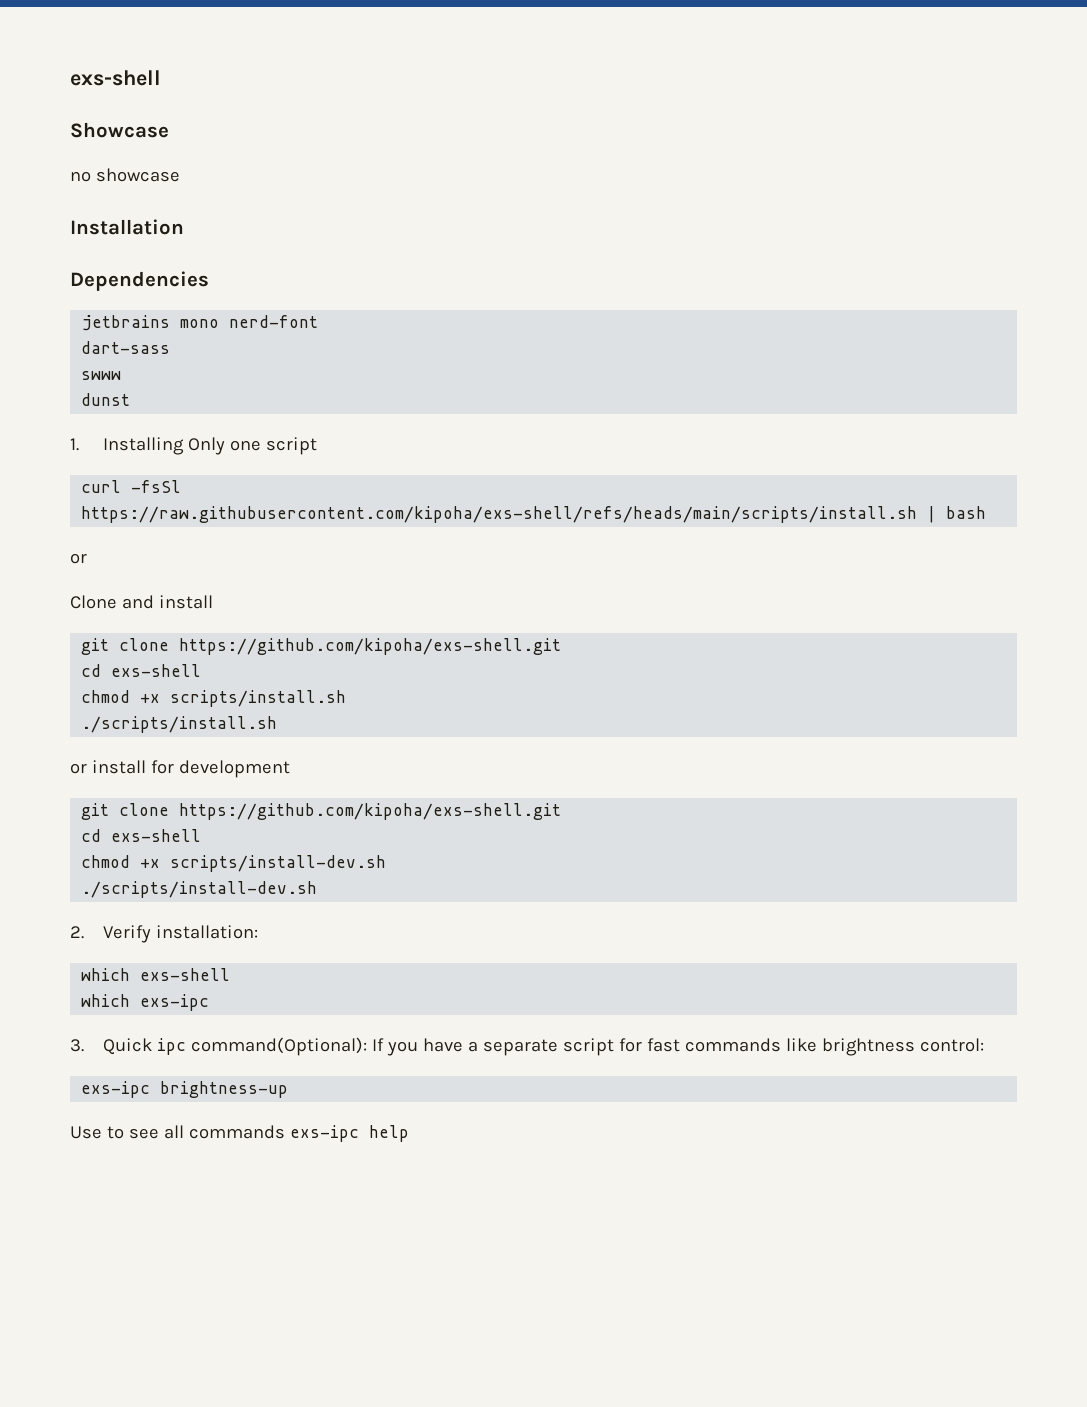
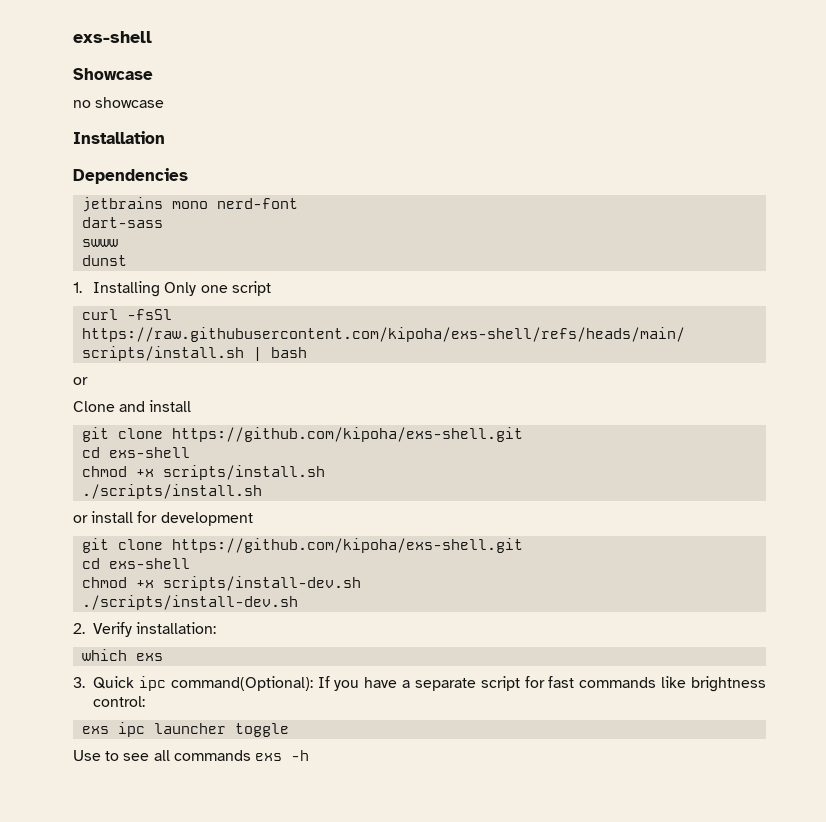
[140,968,231,981] [81,994,210,1011] exs-shell // which exs-ipc -> [136,653,164,661] exs
[81,1081,289,1098] exs-ipc brightness-up -> [82,722,290,737] exs ipc launcher toggle
[289,1125,409,1142] exs-ipc help -> [254,750,309,761] exs -h

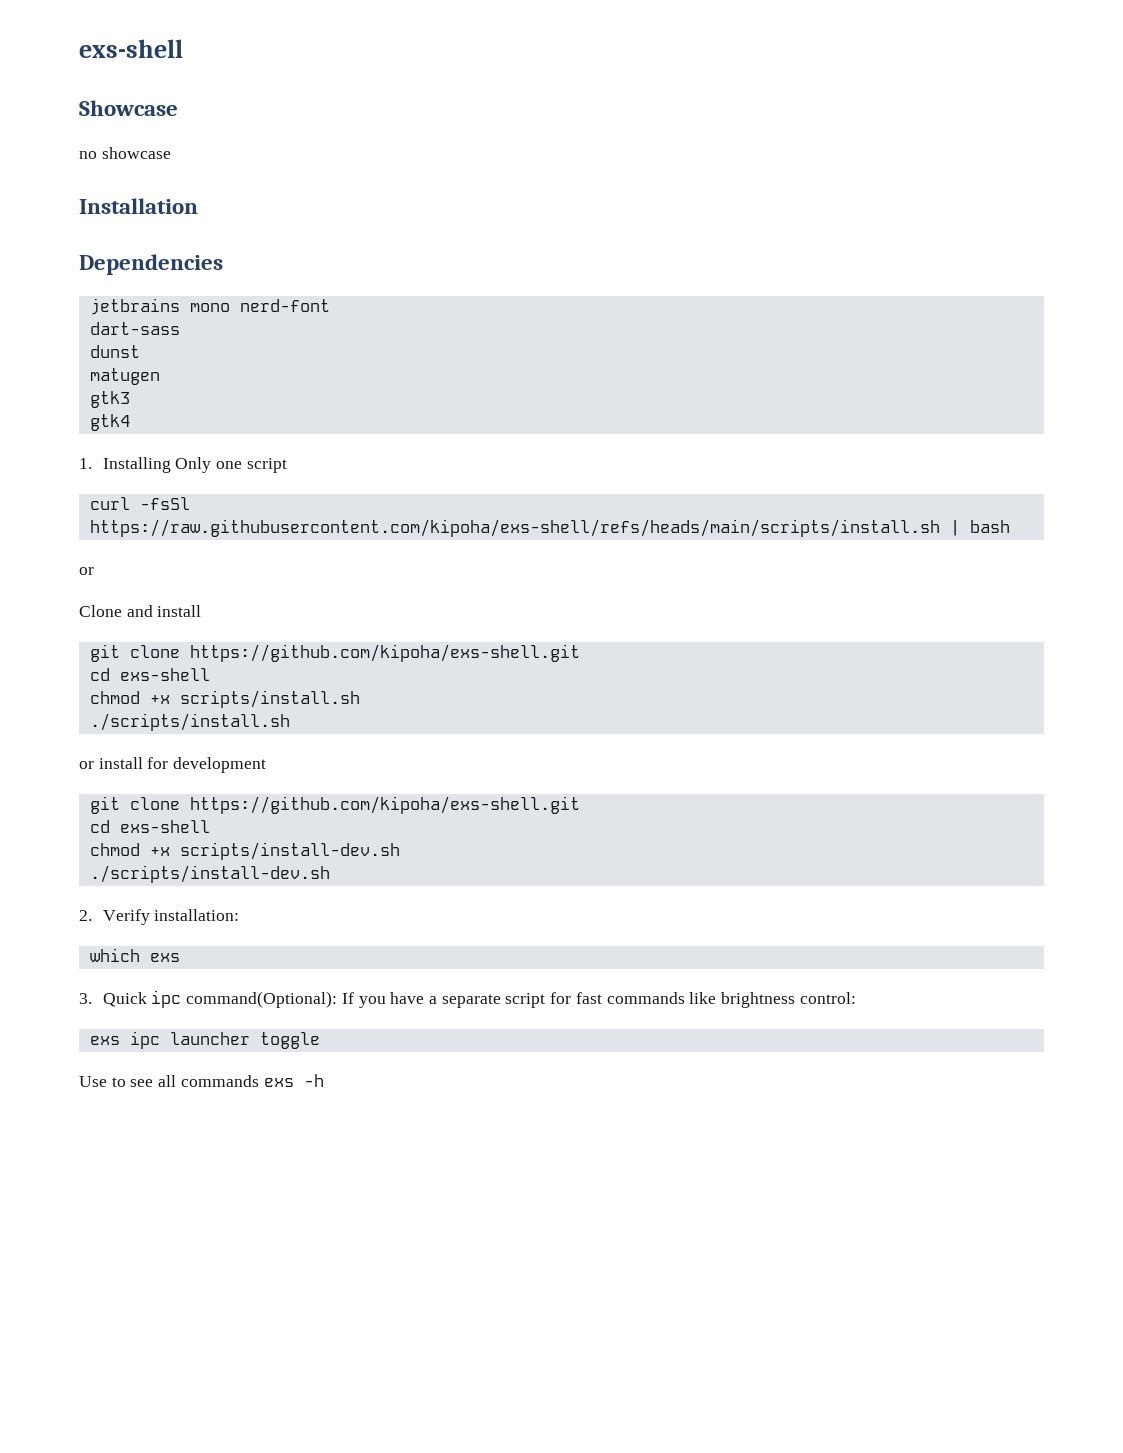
[82,239,119,247] [82,255,128,266] swww // dunst -> [89,345,140,358] [89,368,160,385] [89,391,130,408] [89,414,130,431] dunst // matugen // gtk3 // gtk4

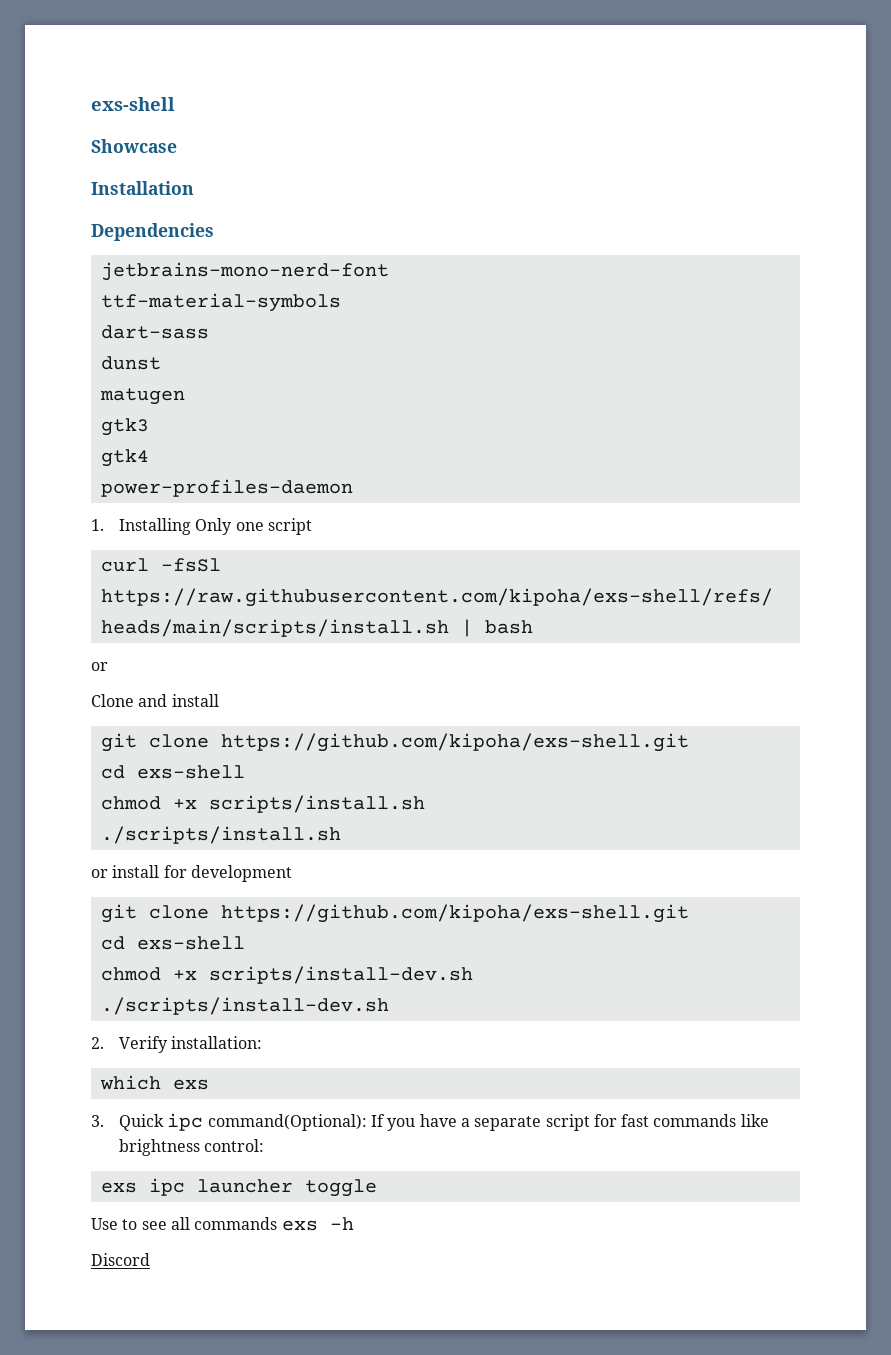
[79,147,171,159] // no showcase -> (177, 146) none
[89,298,330,315] jetbrains mono nerd-font -> [100,262,389,281] [100,293,341,312] jetbrains-mono-nerd-font // ttf-material-symbols
(130, 422) none -> [100,479,353,497] // power-profiles-daemon
(324, 1080) none -> [91,1253,150,1266] // Discord

